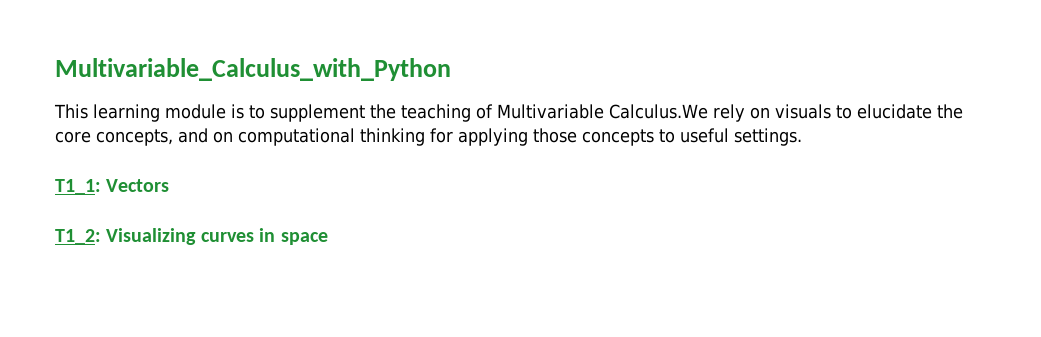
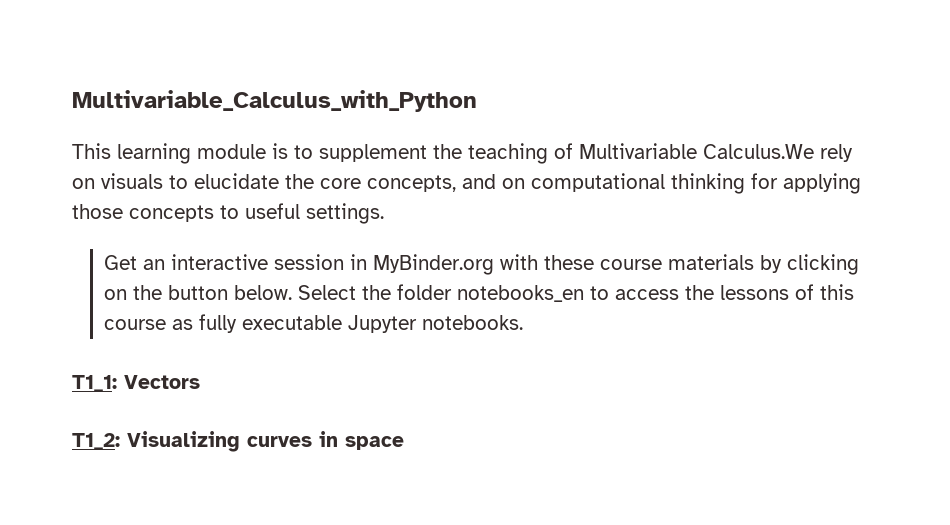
(802, 137) none -> [104,254,860,275] [104,284,855,302] [104,314,524,333] // Get an interactive session in MyBinder.org with these course materials by clicking on the button below. Select the folder notebooks_en to access the lessons of this course as fully executable Jupyter notebooks.

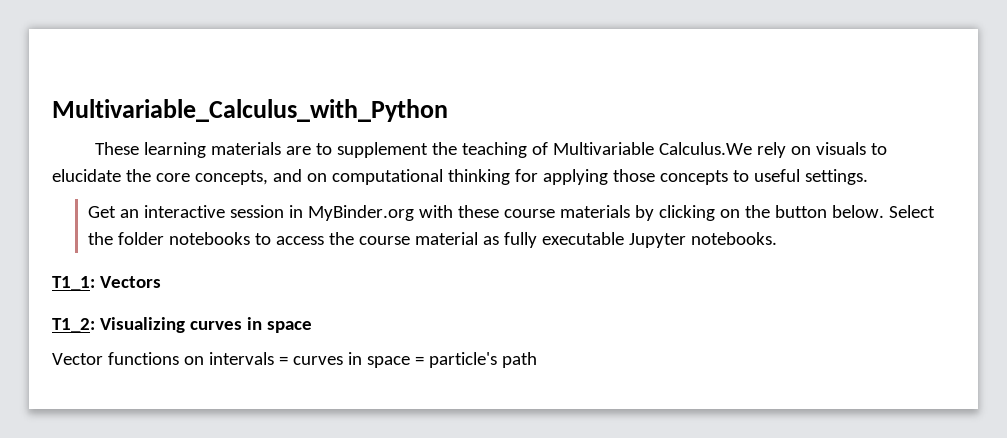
[72,143,288,164] This learning module is -> [95,142,311,158] These learning materials are
[457,285,585,302] notebooks_en -> [168,232,250,245] notebooks
[720,284,855,300] [104,319,167,330] lessons of this course -> [358,232,478,245] course material
(404, 443) none -> [52,352,537,368] // Vector functions on intervals = curves in space = particle's path

